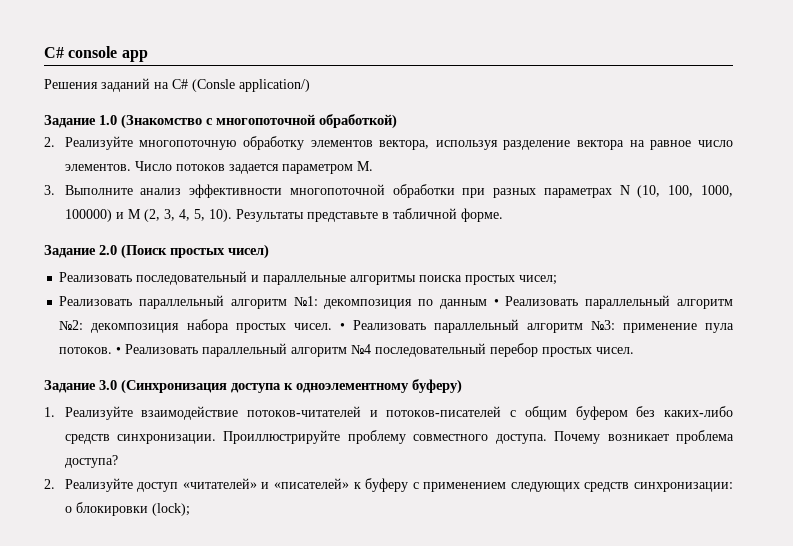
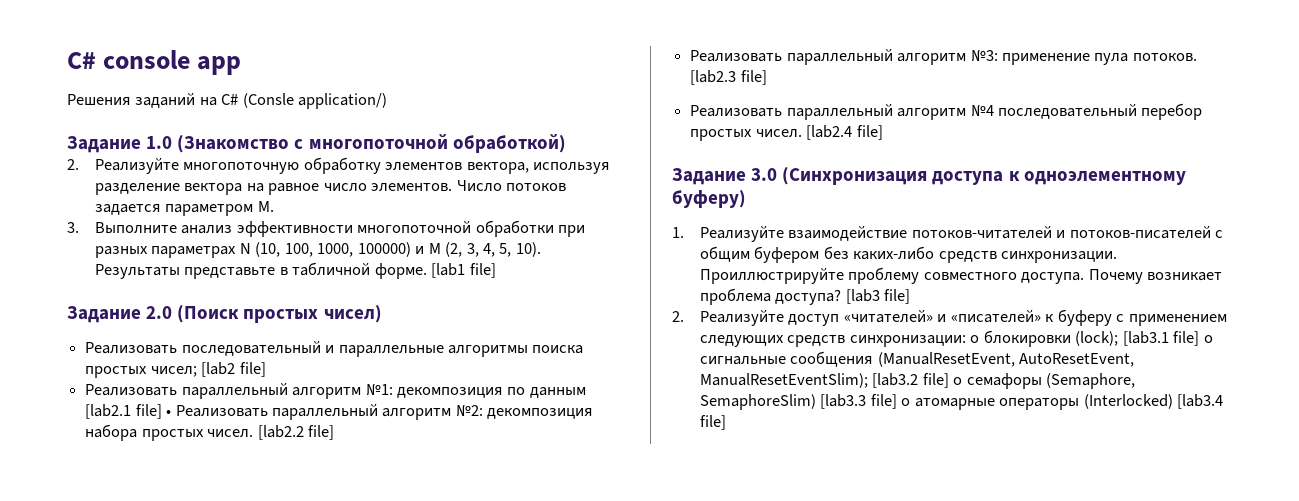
(503, 215) none -> [431,263,496,278] [lab1 file]
(558, 280) none -> [201,362,266,377] [lab2 file]
(487, 304) none -> [85,404,162,419] [lab2.1 file]
[339,323,345,330] • -> [257,425,334,440] [lab2.2 file] //
[116,347,122,354] • -> [690,70,767,85] [lab2.3 file] //
(635, 350) none -> [806,125,883,140] [lab2.4 file]
(118, 461) none -> [845,289,911,304] [lab3 file]
(190, 509) none -> [1122,331,1213,346] [700,351,1135,367] [700,373,1136,389] [700,394,1224,410] [700,415,727,430] [lab3.1 file] o сигнальные сообщения (ManualResetEvent, AutoResetEvent, ManualResetEventSlim); [lab3.2 file] o семафоры (Semaphore, SemaphoreSlim) [lab3.3 file] o атомарные операторы (Interlocked) [lab3.4 file]

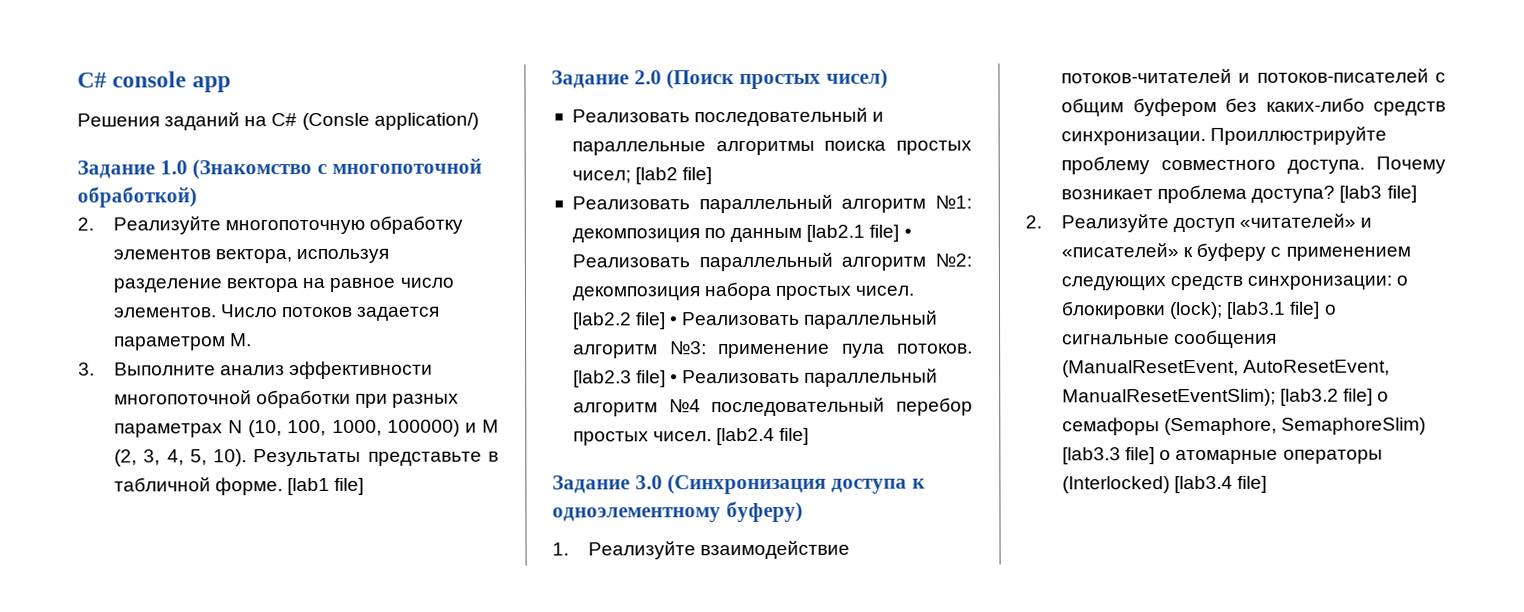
(334, 432) // -> [670,316,679,326] •
(767, 77) // -> [670,374,679,384] •

